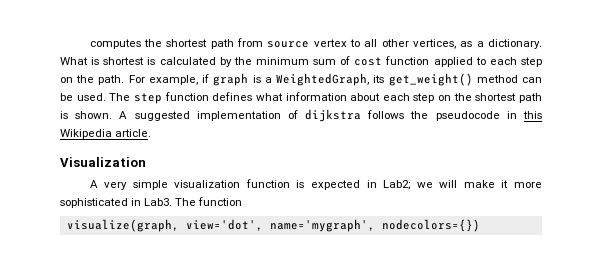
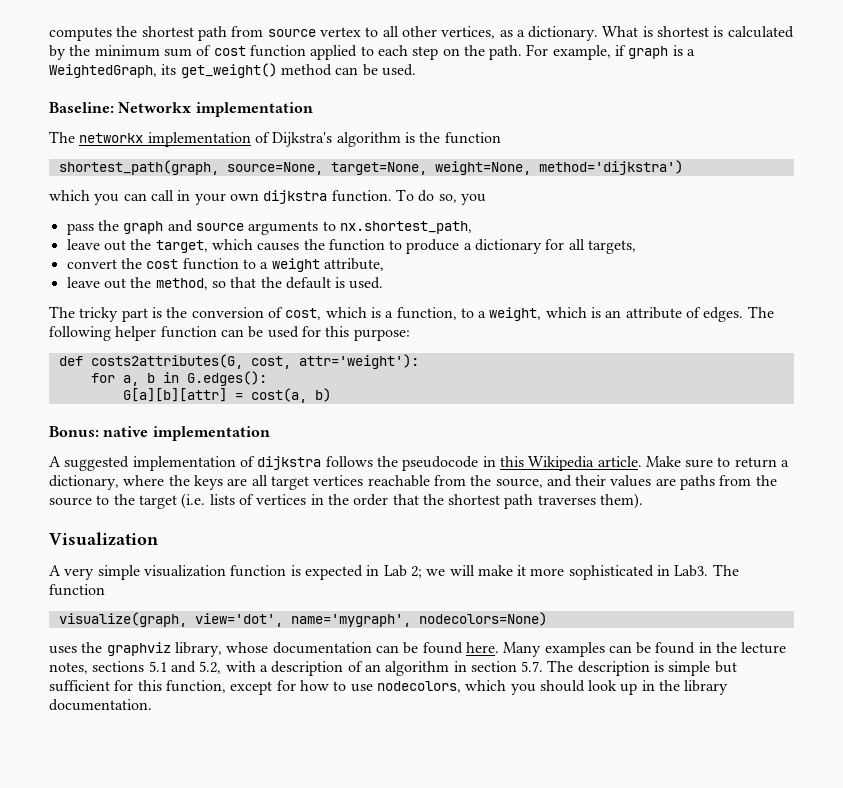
[109,92,543,104] [60,111,113,119] The step function defines what information about each step on the shortest path is shown. -> [49,102,313,117] [49,131,501,147] [58,160,683,175] [49,189,486,205] [66,220,472,235] [66,239,637,254] [66,258,384,272] [66,277,384,290] [49,306,774,322] [49,326,410,341] [58,354,419,369] [90,371,267,386] [122,388,331,403] [49,426,270,441] // Baseline: Networkx implementation // The networkx implementation of Dijkstra's algorithm is the function // shortest_path(graph, source=None, target=None, weight=None, method='dijkstra') // which you can call in your own dijkstra function. To do so, you // pass the graph and source arguments to nx.shortest_path, // leave out the target, which causes the function to produce a dictionary for all targets, // convert the cost function to a weight attribute, // leave out the method, so that the default is used. // The tricky part is the conversion of cost, which is a function, to a weight, which is an attribute of edges. The following helper function can be used for this purpose: // def costs2attributes(G, cost, attr='weight'): // for a, b in G.edges(): // G[a][b][attr] = cost(a, b) // Bonus: native implementation //
(152, 133) none -> [645,456,790,468] [49,475,777,490] [49,493,644,509] Make sure to return a dictionary, where the keys are all target vertices reachable from the source, and their values are paths from the source to the target (i.e. lists of vertices in the order that the shortest path traverses them).
[383,180,411,190] Lab2; -> [383,565,422,578] Lab 2;
[381,219,480,232] nodecolors={}) -> [418,612,547,626] [49,642,787,657] [49,660,737,676] [49,680,729,695] [49,699,152,711] nodecolors=None) // uses the graphviz library, whose documentation can be found here. Many examples can be found in the lecture notes, sections 5.1 and 5.2, with a description of an algorithm in section 5.7. The description is simple but sufficient for this function, except for how to use nodecolors, which you should look up in the library documentation.

